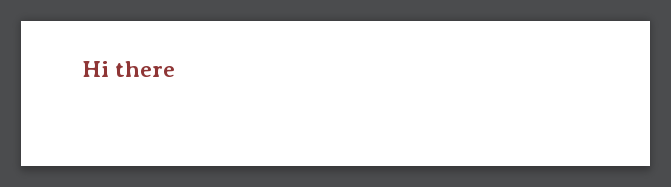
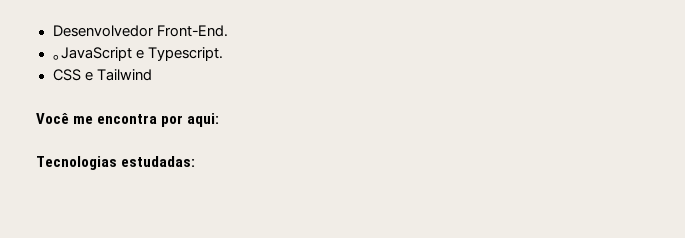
[82,61,176,77] Hi there -> [52,25,228,37] [52,47,223,61] [52,69,152,81] [36,113,220,127] [36,156,196,170] Desenvolvedor Front-End. // ｡JavaScript e Typescript. // CSS e Tailwind // Você me encontra por aqui: // Tecnologias estudadas:

